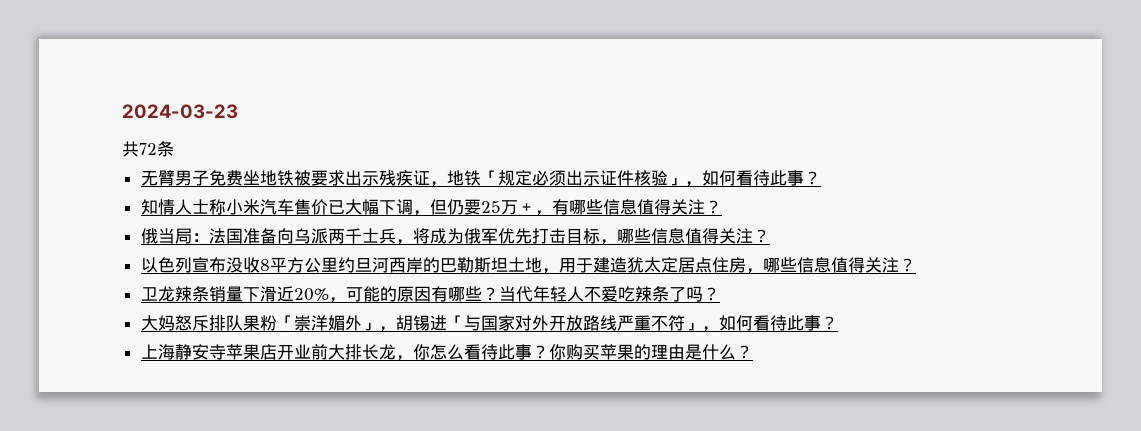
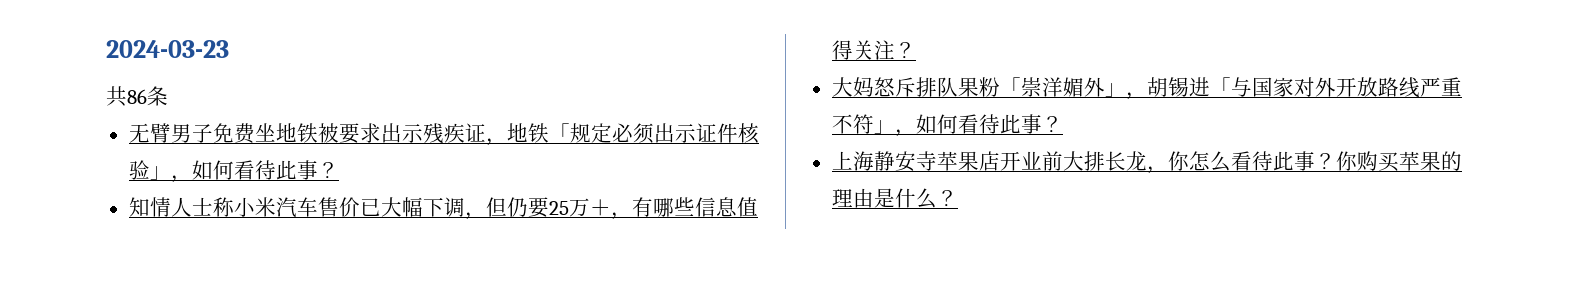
[139,143,157,155] 72 -> [127,89,147,104] 86
[140,228,770,245] [140,257,916,274] [140,285,720,303] // 俄当局：法国准备向乌派两千士兵，将成为俄军优先打击目标，哪些信息值得关注？ // 以色列宣布没收8平方公里约旦河西岸的巴勒斯坦土地，用于建造犹太定居点住房，哪些信息值得关注？ // 卫龙辣条销量下滑近20%，可能的原因有哪些？当代年轻人不爱吃辣条了吗？ -> (916, 50) none

